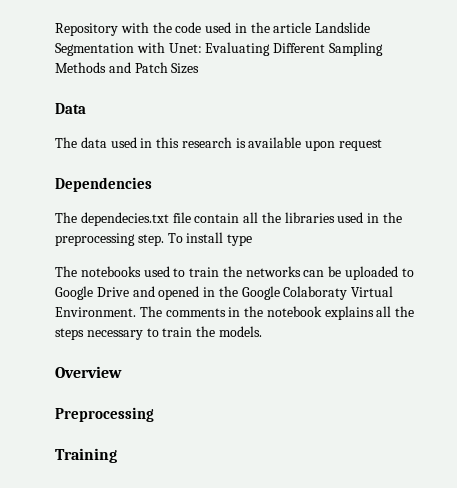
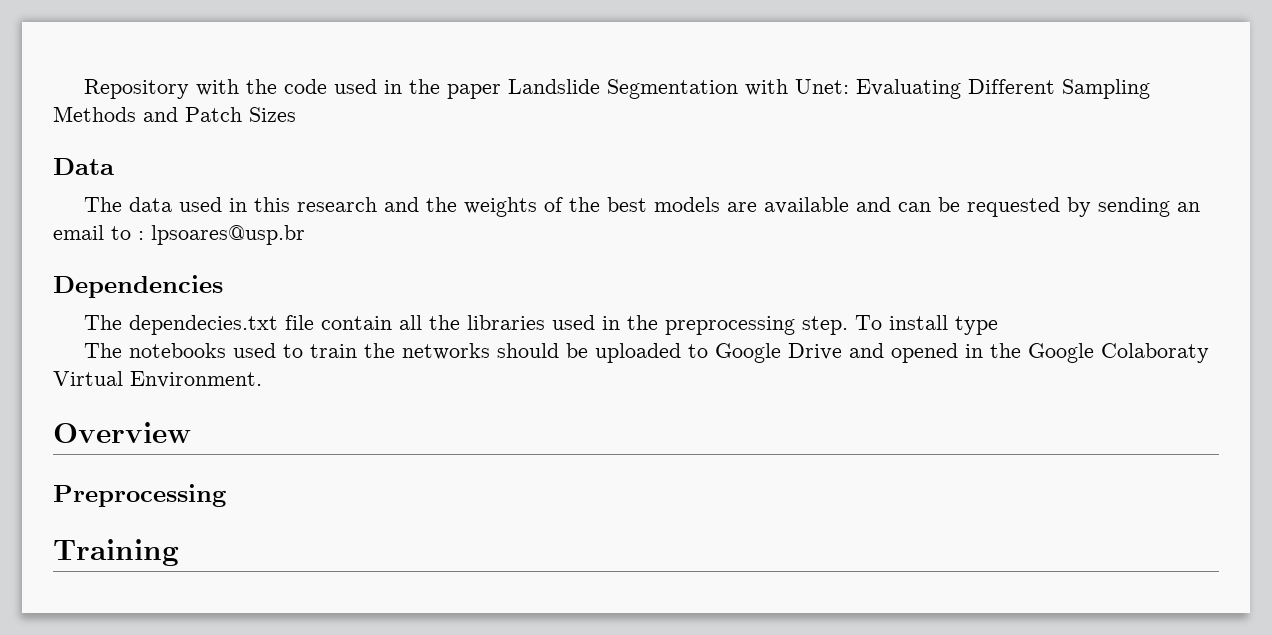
[273,22,312,33] article -> [446,84,501,99] paper
[235,137,383,151] is available upon request -> [383,197,1200,217] [53,225,305,245] and the weights of the best models are available and can be requested by sending an email to : lpsoares@usp.br
[303,270,325,277] can -> [496,343,559,358] should
[139,306,415,320] [55,326,262,340] The comments in the notebook explains all the steps necessary to train the models. -> (262, 379) none

